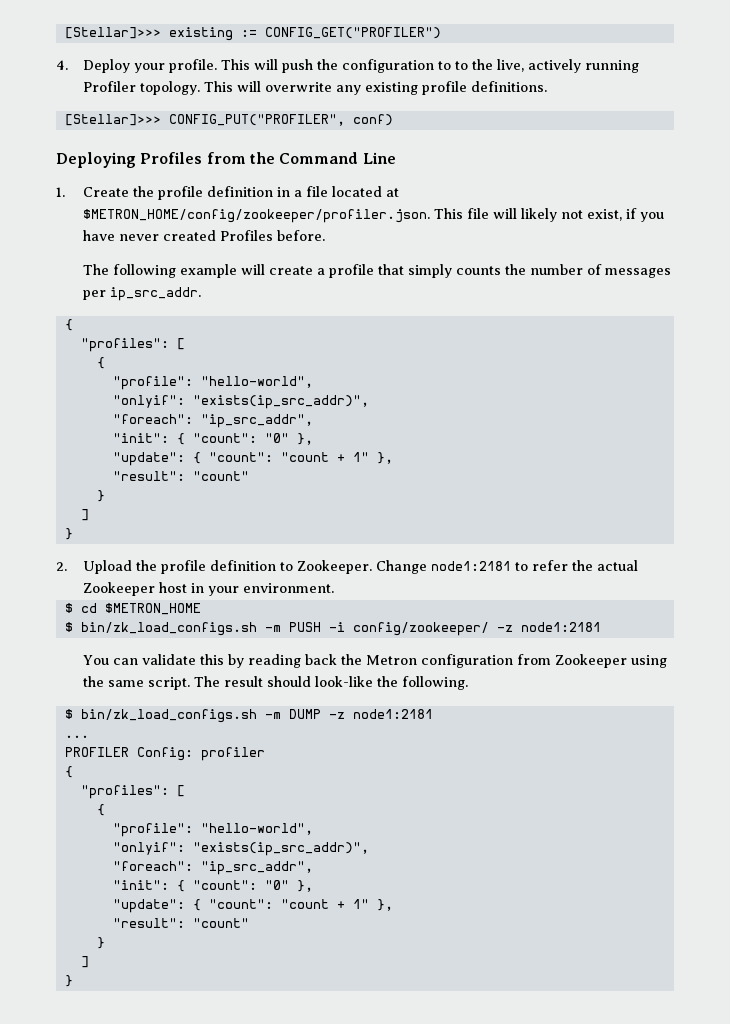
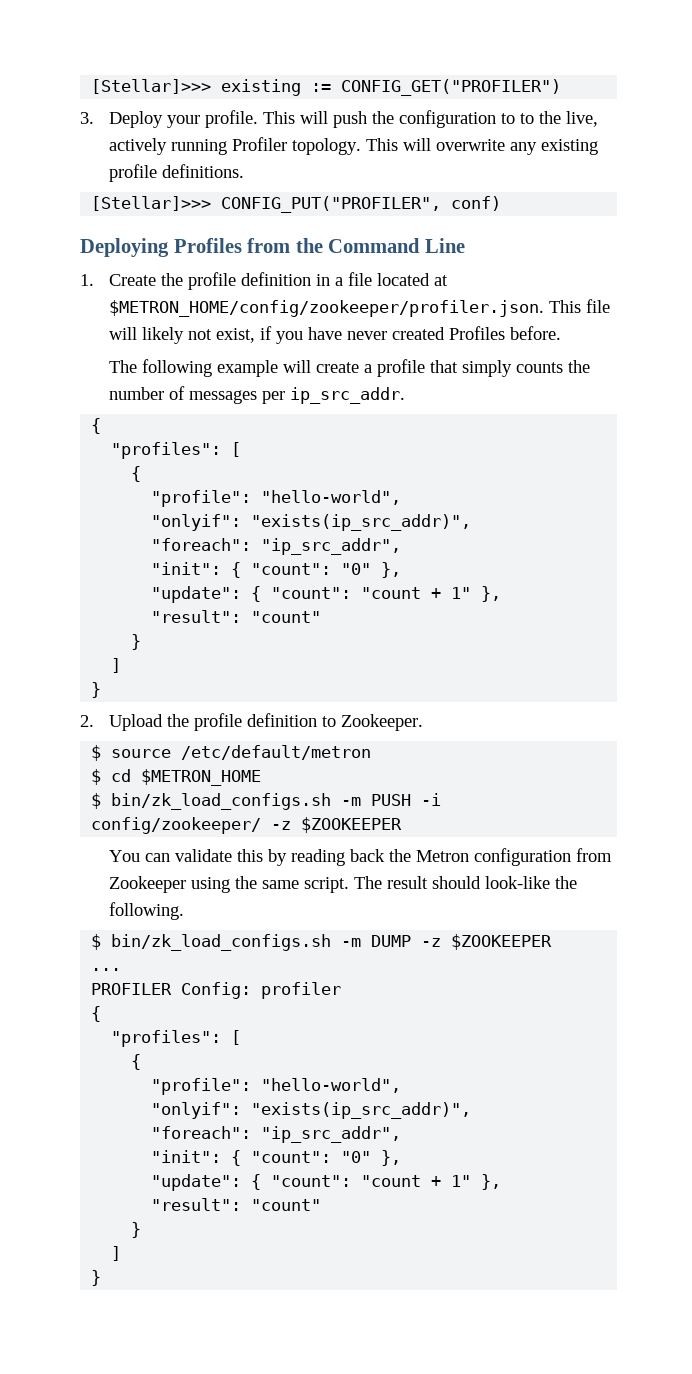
[56,60,68,70] 4. -> [80,112,94,124] 3.
[375,560,638,574] [82,582,334,596] Change node1:2181 to refer the actual Zookeeper host in your environment. -> [91,745,372,761] // $ source /etc/default/metron
[520,622,601,632] node1:2181 -> [301,817,403,833] $ZOOKEEPER
[352,709,433,719] node1:2181 -> [451,934,553,950] $ZOOKEEPER

